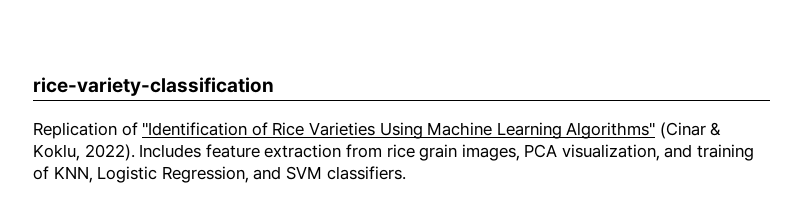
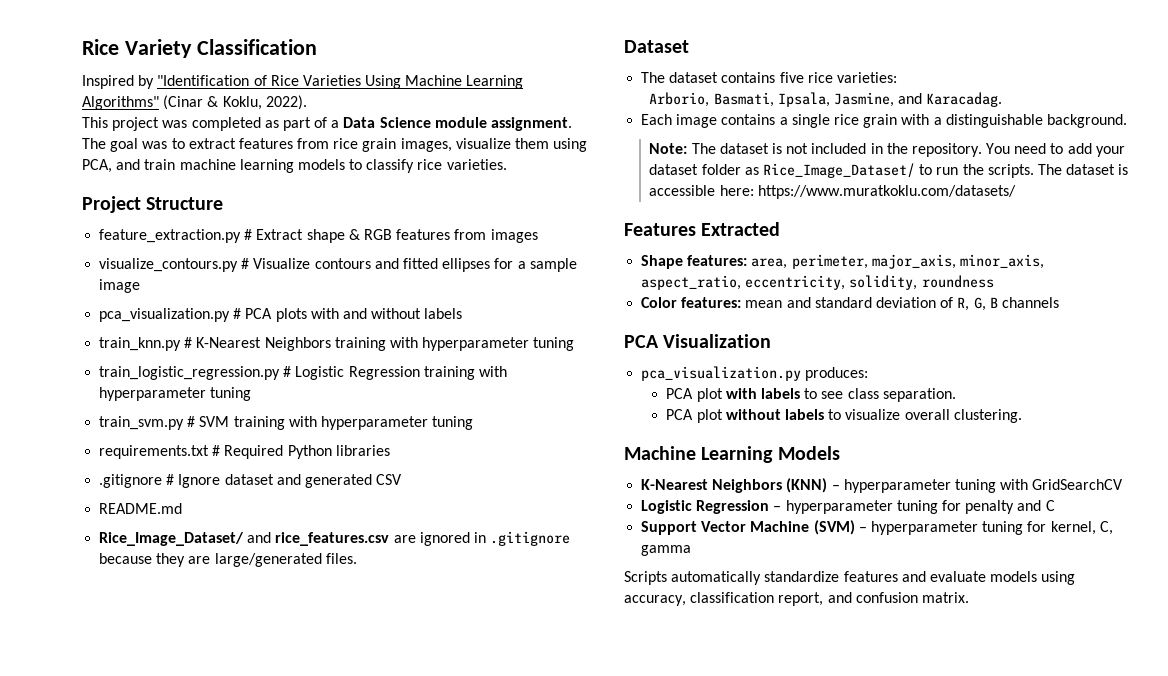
[33,77,274,96] [33,122,138,139] rice-variety-classification // Replication of -> [82,39,317,58] [82,75,155,89] Rice Variety Classification // Inspired by
[139,144,755,161] [33,166,406,183] Includes feature extraction from rice grain images, PCA visualization, and training of KNN, Logistic Regression, and SVM classifiers. -> [82,117,573,131] [82,138,588,152] [82,159,507,173] [82,196,224,213] [99,229,538,243] [99,258,577,272] [99,279,141,293] [99,308,463,322] [99,337,575,351] [99,366,507,380] [99,387,252,401] [99,416,474,430] [99,445,390,459] [99,474,403,488] [99,503,183,514] [99,531,571,546] [99,553,357,567] [624,40,689,53] [641,72,897,83] [649,92,1003,107] [641,114,1127,128] [649,143,1125,157] [649,163,1129,178] [649,185,1016,199] [624,222,781,236] [641,254,1044,269] [641,275,994,290] [641,297,1059,311] [624,334,772,348] [641,366,869,381] [666,388,956,402] [666,409,1022,423] [624,446,840,463] [641,478,1124,493] [641,500,1055,514] [641,520,1113,535] [641,545,692,556] [624,571,1076,585] [624,592,969,606] // This project was completed as part of a Data Science module assignment. The goal was to extract features from rice grain images, visualize them using PCA, and train machine learning models to classify rice varieties. // Project Structure // feature_extraction.py # Extract shape & RGB features from images // visualize_contours.py # Visualize contours and fitted ellipses for a sample image // pca_visualization.py # PCA plots with and without labels // train_knn.py # K-Nearest Neighbors training with hyperparameter tuning // train_logistic_regression.py # Logistic Regression training with hyperparameter tuning // train_svm.py # SVM training with hyperparameter tuning // requirements.txt # Required Python libraries // .gitignore # Ignore dataset and generated CSV // README.md // Rice_Image_Dataset/ and rice_features.csv are ignored in .gitignore because they are large/generated files. // Dataset // The dataset contains five rice varieties: // Arborio, Basmati, Ipsala, Jasmine, and Karacadag. // Each image contains a single rice grain with a distinguishable background. // Note: The dataset is not included in the repository. You need to add your dataset folder as Rice_Image_Dataset/ to run the scripts. The dataset is accessible here: https://www.muratkoklu.com/datasets/ // Features Extracted // Shape features: area, perimeter, major_axis, minor_axis, aspect_ratio, eccentricity, solidity, roundness // Color features: mean and standard deviation of R, G, B channels // PCA Visualization // pca_visualization.py produces: // PCA plot with labels to see class separation. // PCA plot without labels to visualize overall clustering. // Machine Learning Models // K-Nearest Neighbors (KNN) – hyperparameter tuning with GridSearchCV // Logistic Regression – hyperparameter tuning for penalty and C // Support Vector Machine (SVM) – hyperparameter tuning for kernel, C, gamma // Scripts automatically standardize features and evaluate models using accuracy, classification report, and confusion matrix.

